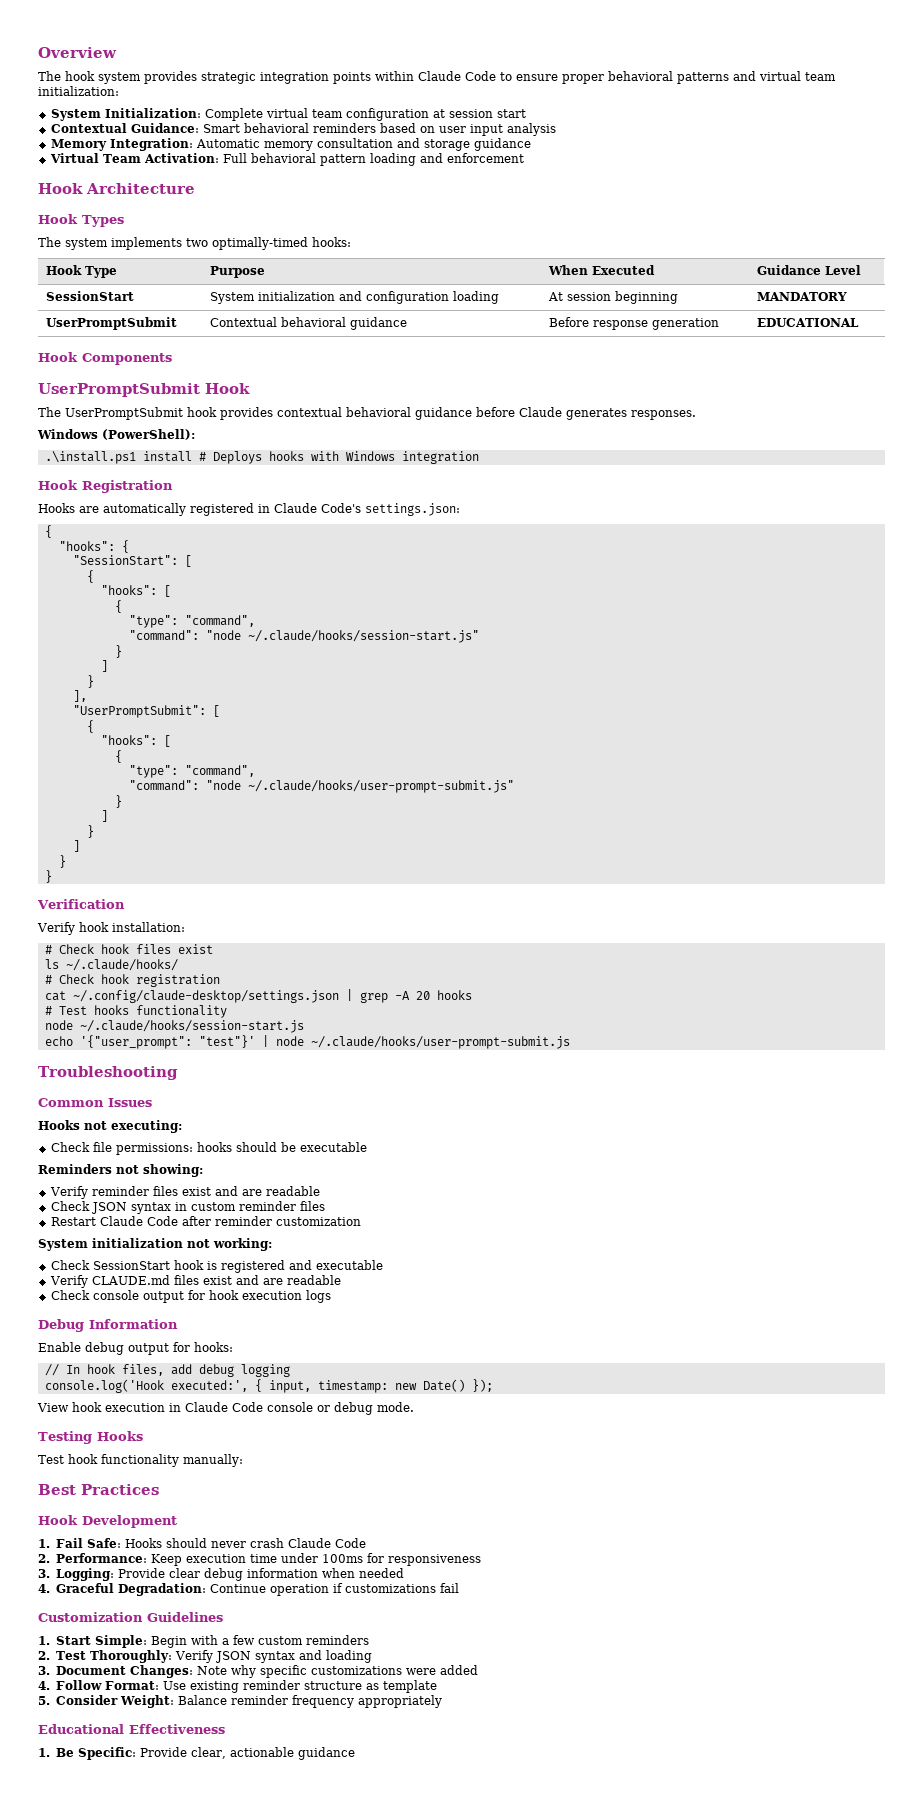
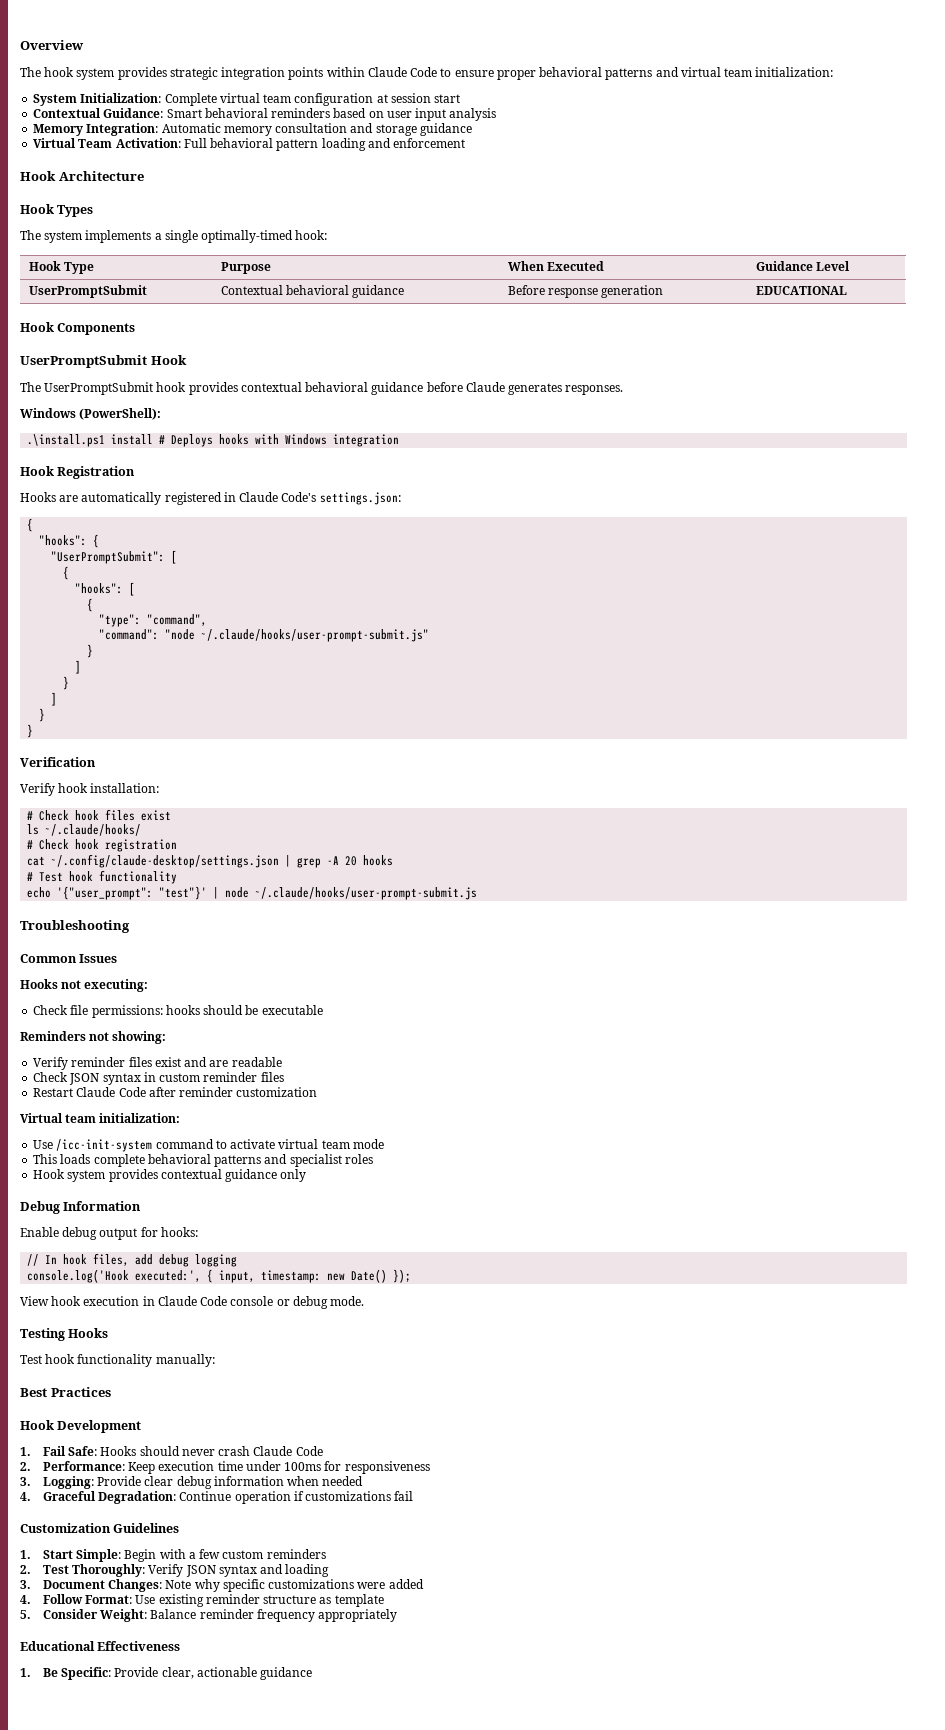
[186,237,351,250] two optimally-timed hooks: -> [154,230,328,243] a single optimally-timed hook:
[46,291,135,301] [210,291,500,304] [548,291,679,304] [757,292,848,301] // SessionStart | System initialization and configuration loading | At session beginning | MANDATORY -> (851, 266) none
[72,555,192,567] [86,570,94,583] [100,585,171,597] [114,600,122,613] [128,615,255,628] [128,630,479,643] [114,645,122,658] [100,660,108,672] [86,675,94,688] [72,690,87,702] // "SessionStart": [ // { // "hooks": [ // { // "type": "command", // "command": "node ~/.claude/hooks/session-start.js" // } // ] // } // ], -> (100, 541) none
[93,1005,227,1018] [44,1020,304,1033] hooks functionality // node ~/.claude/hooks/session-start.js -> [69,870,178,884] hook functionality
[38,1238,272,1251] [50,1260,383,1273] [49,1275,341,1288] [50,1290,331,1303] System initialization not working: // Check SessionStart hook is registered and executable // Verify CLAUDE.md files exist and are readable // Check console output for hook execution logs -> [20,1113,181,1123] [33,1139,384,1152] [33,1154,373,1167] [33,1169,307,1182] Virtual team initialization: // Use /icc-init-system command to activate virtual team mode // This loads complete behavioral patterns and specialist roles // Hook system provides contextual guidance only

